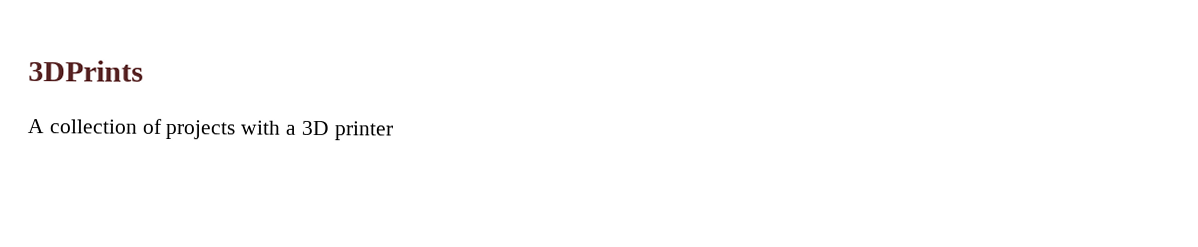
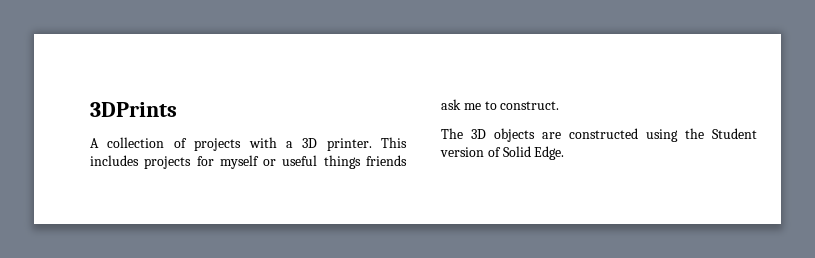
[333,121,394,141] printer -> [326,137,407,151] [90,155,407,169] [441,99,560,110] [441,128,757,142] [440,146,565,160] printer. This includes projects for myself or useful things friends ask me to construct. // The 3D objects are constructed using the Student version of Solid Edge.

